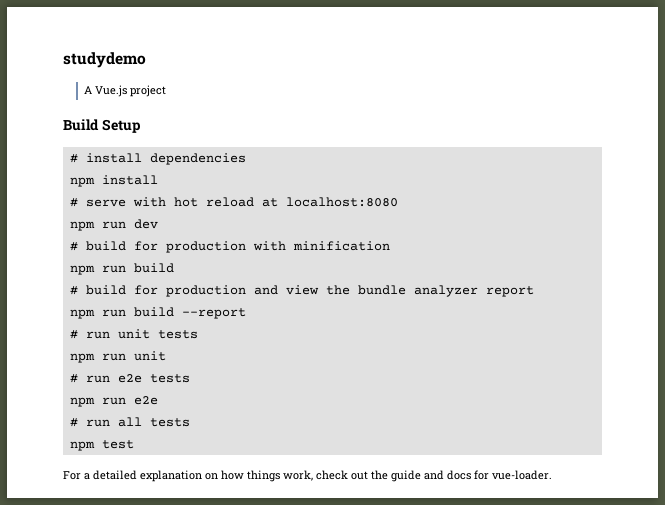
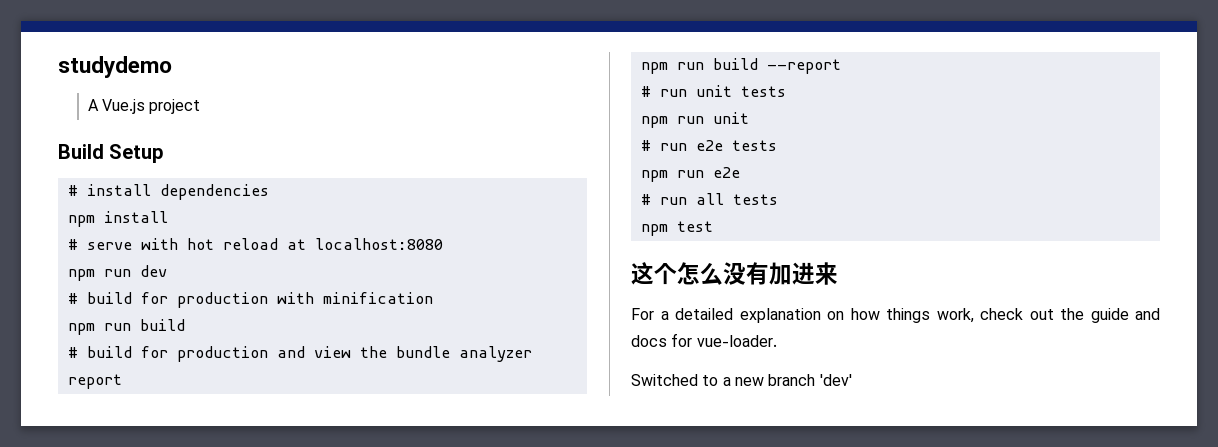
(134, 444) none -> [631,262,838,285] // 这个怎么没有加进来
(552, 475) none -> [631,374,852,386] // Switched to a new branch 'dev'

